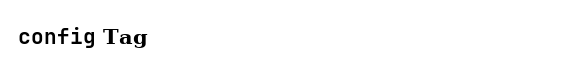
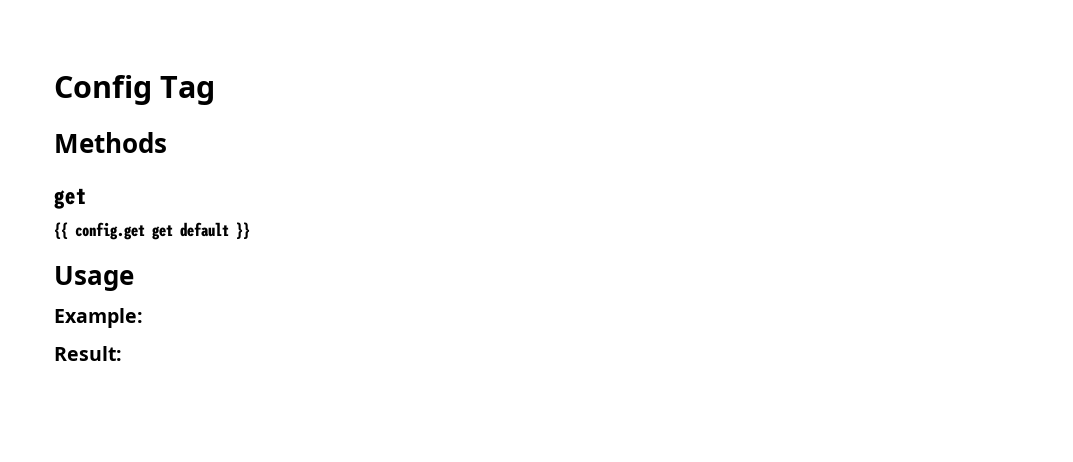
[18,27,96,48] config -> [54,75,152,105] Config
(148, 38) none -> [54,132,167,153] [54,188,87,209] [54,222,250,240] [54,266,134,291] [54,308,143,328] [54,346,122,361] // Methods // get // {{ config.get get default }} // Usage // Example: // Result:

